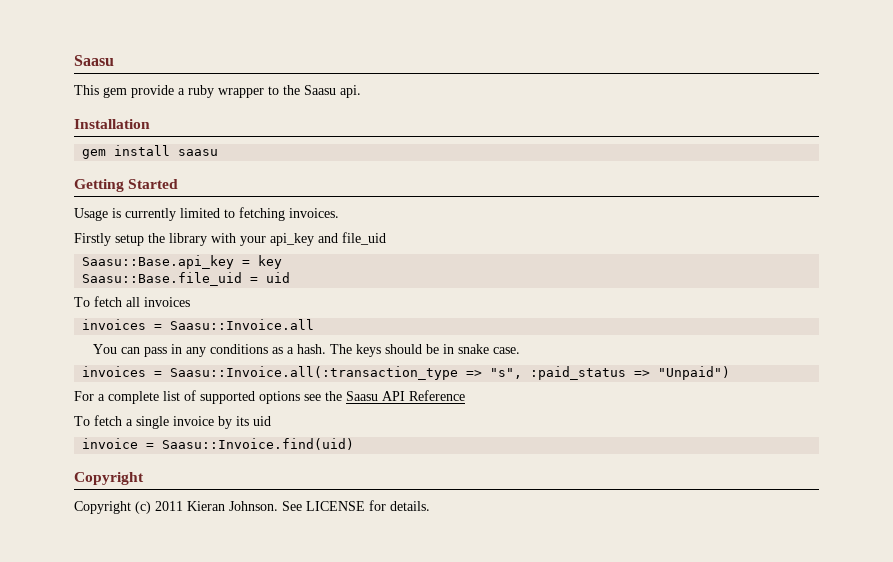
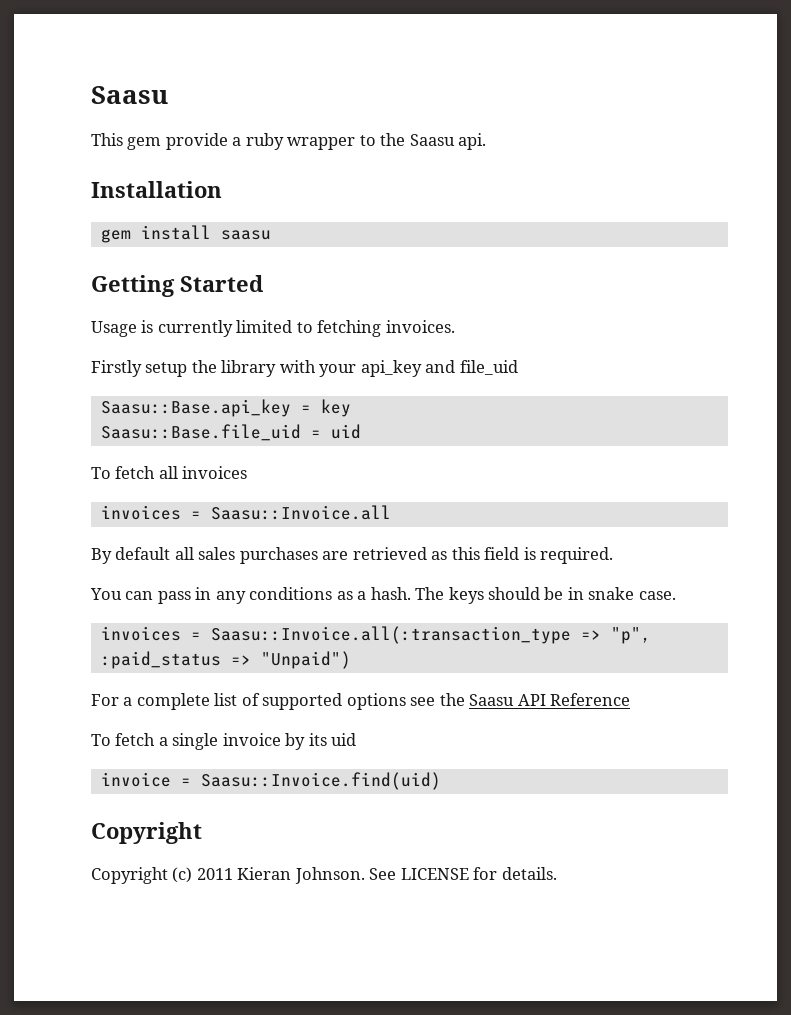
(315, 324) none -> [91,547,614,564] // By default all sales purchases are retrieved as this field is required.
[490,368,523,379] "s", -> [610,627,651,644] "p",

